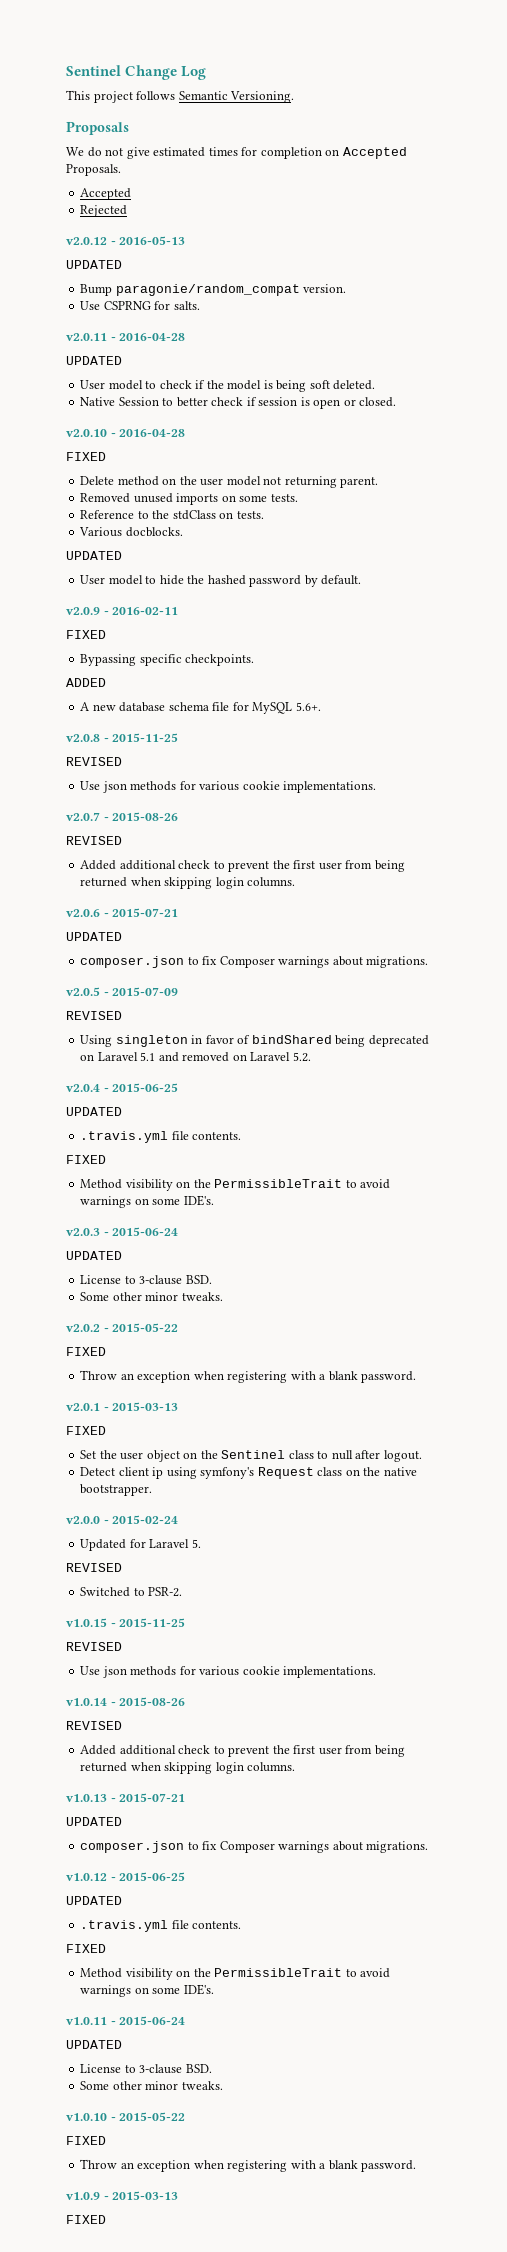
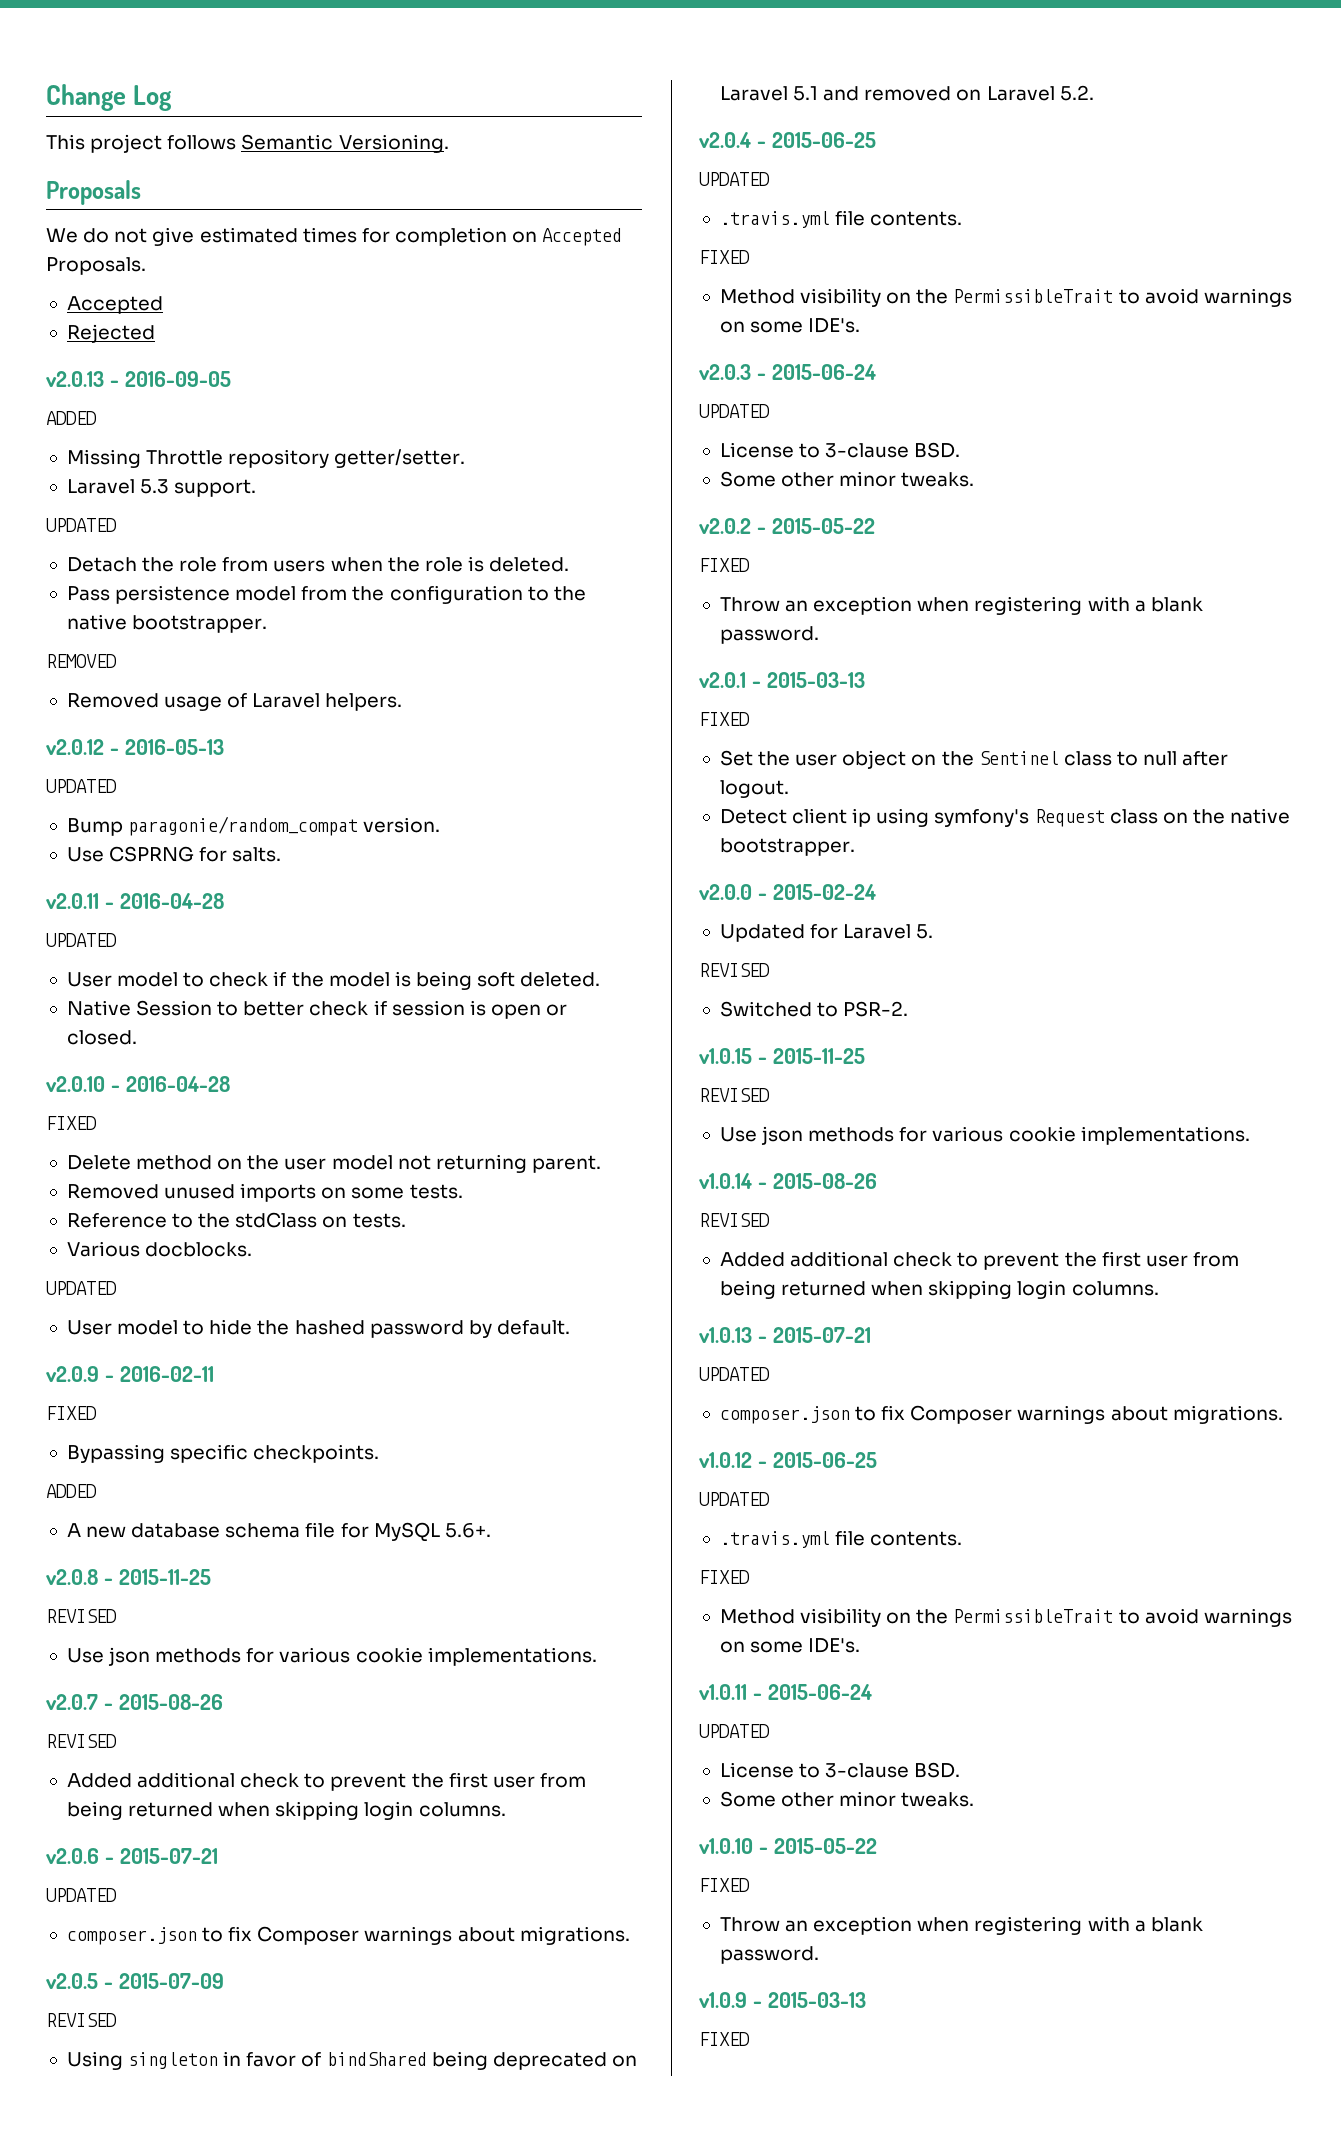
[66,65,121,76] Sentinel -> (46, 97) none
(128, 211) none -> [46,371,231,387] [46,411,97,425] [66,449,466,468] [66,479,257,497] [46,518,117,532] [66,556,570,572] [66,585,586,604] [66,614,268,633] [46,654,117,668] [66,693,403,711] // v2.0.13 - 2016-09-05 // ADDED // Missing Throttle repository getter/setter. // Laravel 5.3 support. // UPDATED // Detach the role from users when the role is deleted. // Pass persistence model from the configuration to the native bootstrapper. // REMOVED // Removed usage of Laravel helpers.

